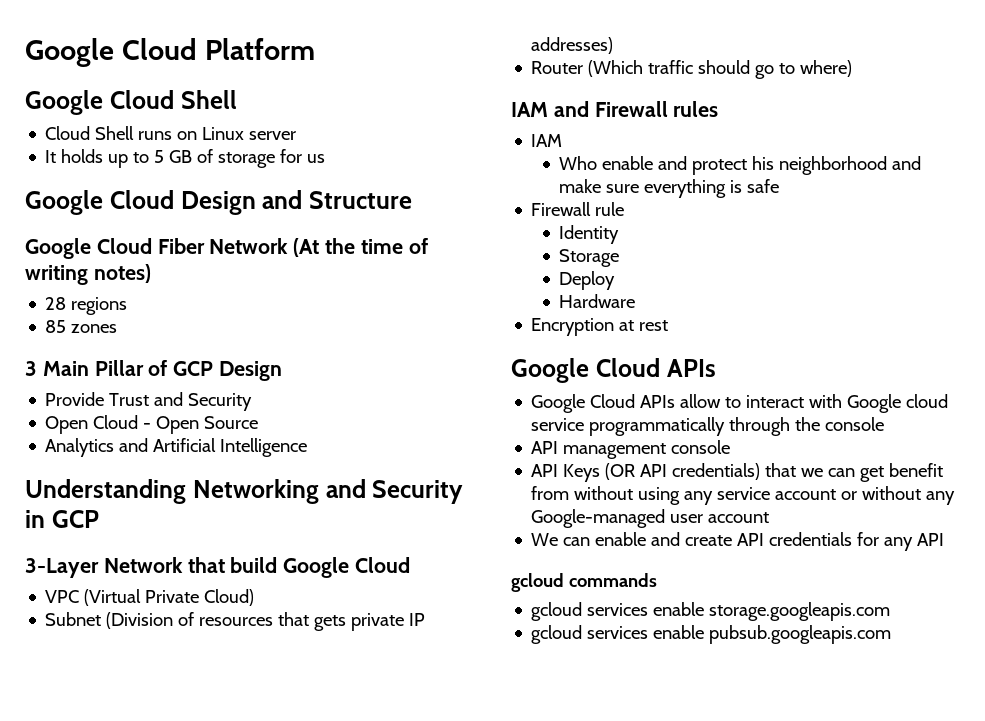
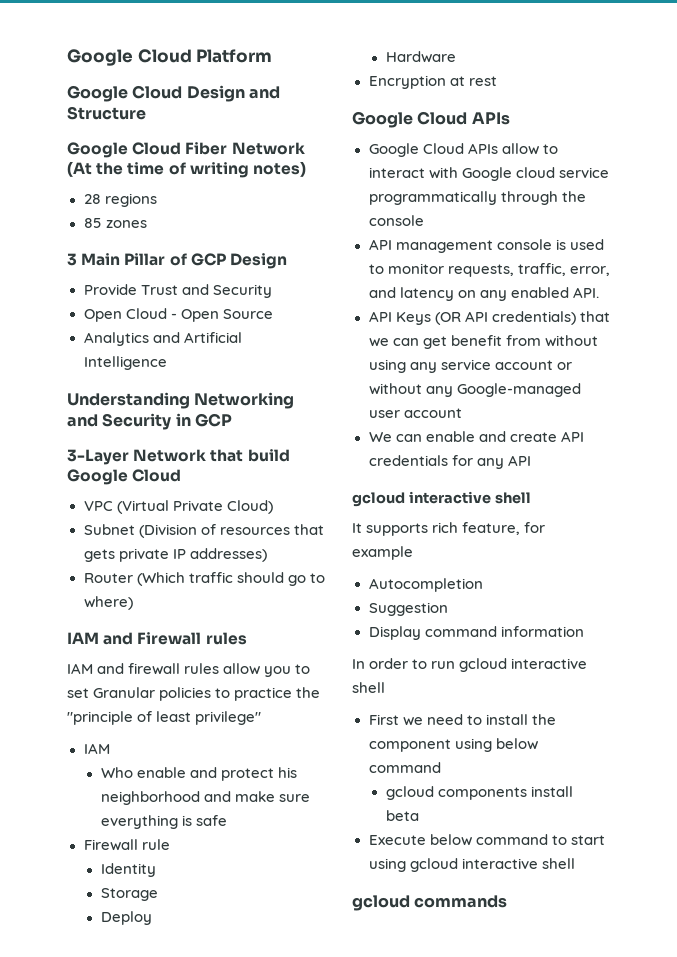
[25,90,237,115] [45,126,297,140] [45,149,326,168] // Google Cloud Shell // Cloud Shell runs on Linux server // It holds up to 5 GB of storage for us -> (273, 56) none
(719, 109) none -> [67,663,311,677] [67,687,321,701] [67,711,262,725] // IAM and firewall rules allow you to set Granular policies to practice the "principle of least privilege"
(731, 447) none -> [555,239,604,250] [368,263,610,277] [368,287,599,301] is used to monitor requests, traffic, error, and latency on any enabled API.
[568,573,657,587] [531,602,891,621] [531,625,892,644] commands // gcloud services enable storage.googleapis.com // gcloud services enable pubsub.googleapis.com -> [408,491,531,504] [352,522,546,536] [352,546,413,560] [368,578,483,592] [368,602,448,616] [368,626,584,640] [352,658,588,672] [352,682,385,693] [368,714,556,726] [368,738,538,752] [368,762,441,773] [385,786,574,800] [385,810,419,821] [368,834,605,846] [368,858,575,872] [352,895,508,911] interactive shell // It supports rich feature, for example // Autocompletion // Suggestion // Display command information // In order to run gcloud interactive shell // First we need to install the component using below command // gcloud components install beta // Execute below command to start using gcloud interactive shell // gcloud commands

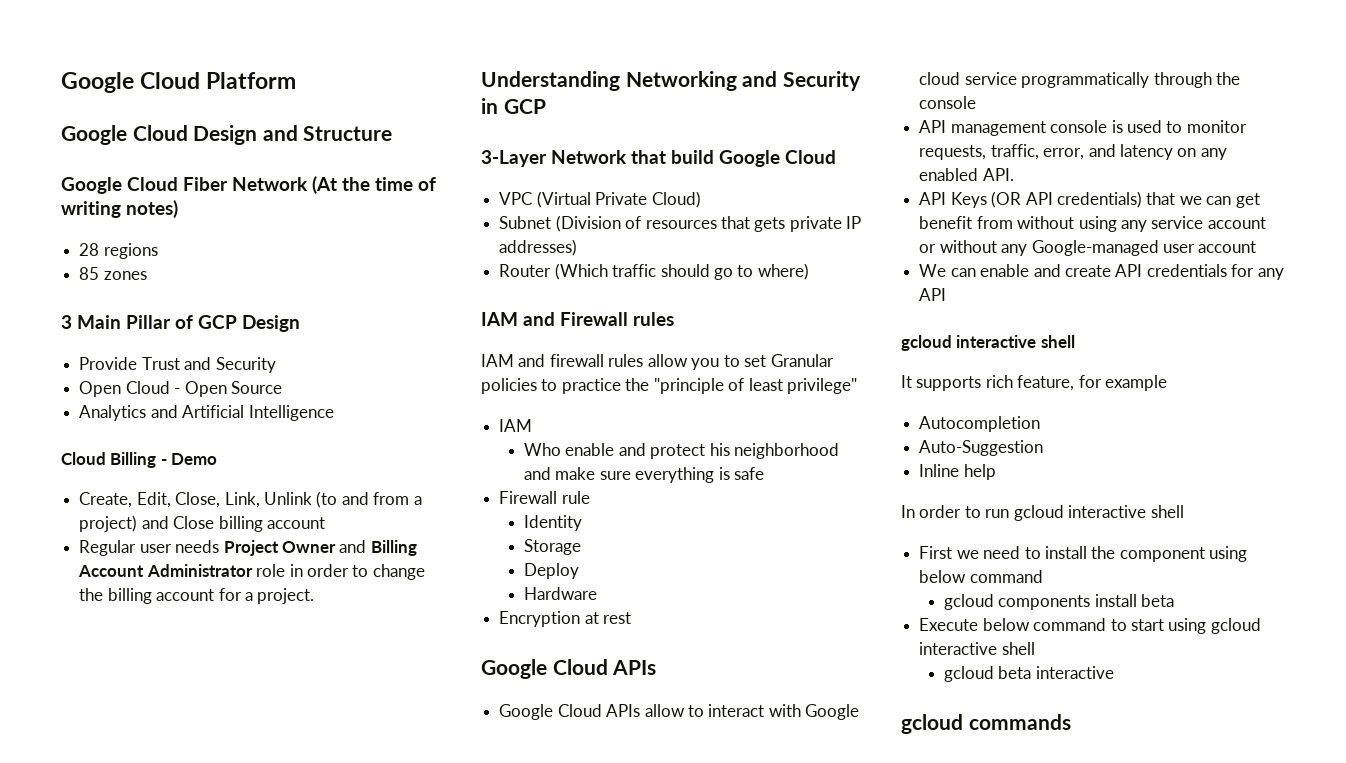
(167, 363) none -> [61,452,218,468] [79,491,422,508] [79,515,325,532] [79,540,417,556] [78,564,425,580] [79,588,315,604] // Cloud Billing - Demo // Create, Edit, Close, Link, Unlink (to and from a project) and Close billing account // Regular user needs Project Owner and Billing Account Administrator role in order to change the billing account for a project.
[368,602,448,616] [368,626,584,640] Suggestion // Display command information -> [919,440,1044,456] [919,464,996,480] Auto-Suggestion // Inline help
(575, 863) none -> [943,666,1114,682] // gcloud beta interactive

